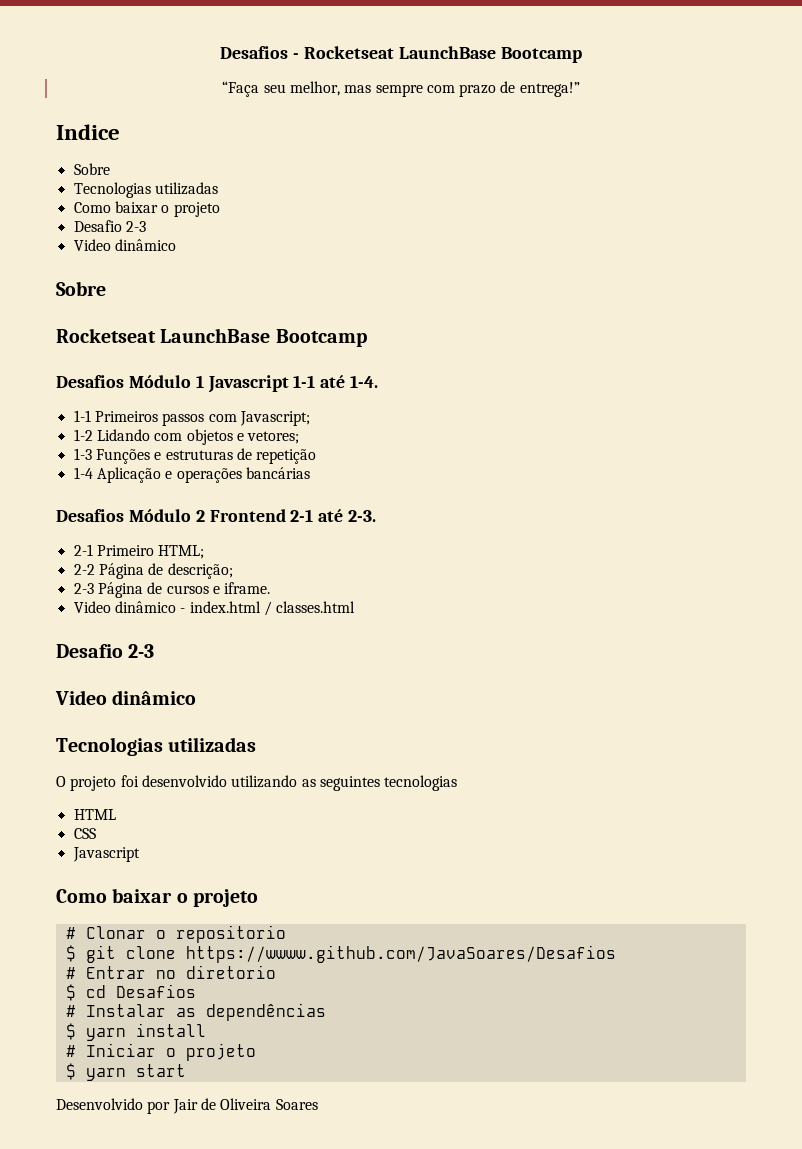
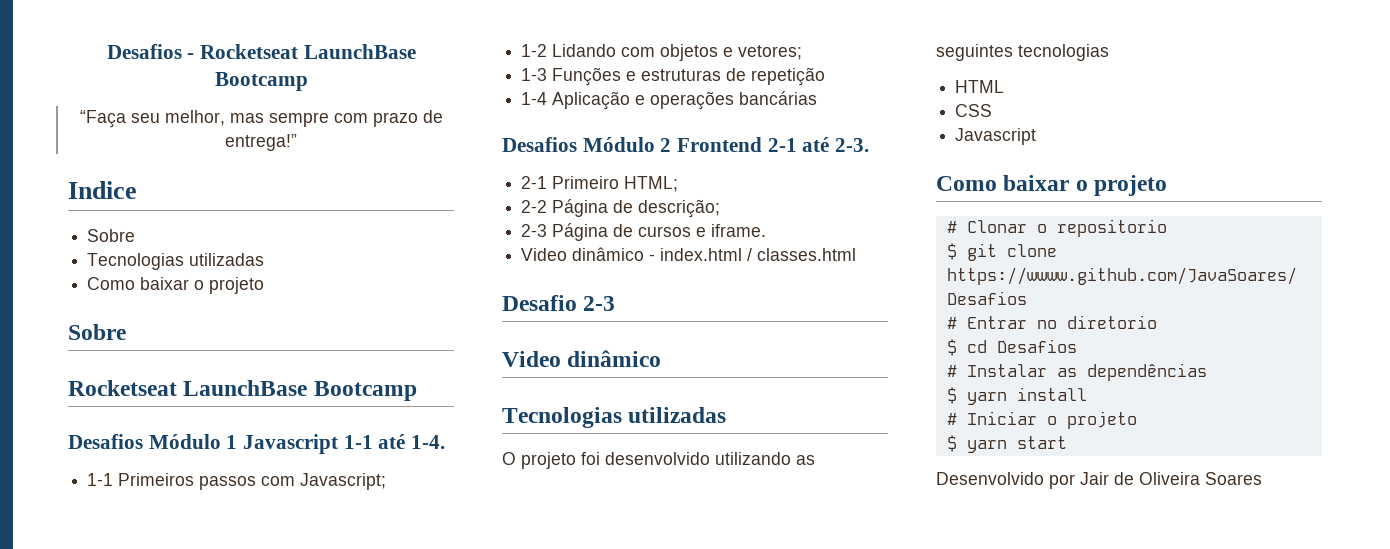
[73,220,146,232] [73,239,176,251] // Desafio 2-3 // Video dinâmico -> (265, 285) none

